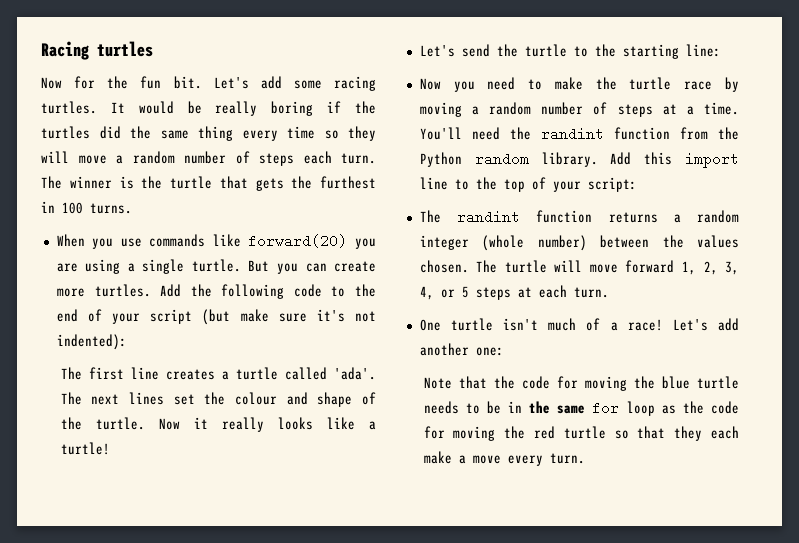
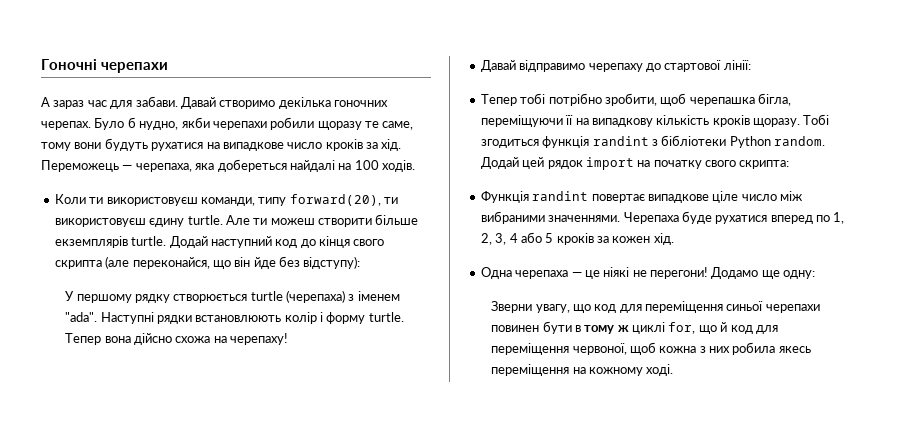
[41,41,153,60] [41,76,376,91] [41,101,376,116] [41,126,376,141] [41,151,376,166] [41,176,376,191] [41,201,132,214] [56,234,376,249] [56,259,376,274] [56,284,376,299] [56,309,376,325] [56,334,127,350] [60,367,376,380] [60,392,376,407] [60,417,376,432] [60,442,110,455] [419,44,721,59] [419,77,739,92] [419,102,739,117] [419,127,739,141] [419,152,739,168] [419,177,637,192] [419,210,739,224] [419,235,739,251] [419,260,739,275] [419,285,609,300] [419,318,739,331] [419,343,504,356] [423,376,739,391] [423,401,739,416] [423,426,739,441] [423,451,585,466] Racing turtles // Now for the fun bit. Let's add some racing turtles. It would be really boring if the turtles did the same thing every time so they will move a random number of steps each turn. The winner is the turtle that gets the furthest in 100 turns. // When you use commands like forward(20) you are using a single turtle. But you can create more turtles. Add the following code to the end of your script (but make sure it's not indented): // The first line creates a turtle called 'ada'. The next lines set the colour and shape of the turtle. Now it really looks like a turtle! // Let's send the turtle to the starting line: // Now you need to make the turtle race by moving a random number of steps at a time. You'll need the randint function from the Python random library. Add this import line to the top of your script: // The randint function returns a random integer (whole number) between the values chosen. The turtle will move forward 1, 2, 3, 4, or 5 steps at each turn. // One turtle isn't much of a race! Let's add another one: // Note that the code for moving the blue turtle needs to be in the same for loop as the code for moving the red turtle so that they each make a move every turn. -> [41,59,168,73] [41,96,388,109] [41,117,414,130] [41,138,402,151] [41,159,415,172] [54,194,398,206] [54,214,419,227] [54,236,385,248] [54,256,361,269] [65,290,400,303] [65,312,404,324] [65,333,289,345] [480,60,751,72] [480,93,791,106] [480,114,830,127] [480,135,825,148] [480,157,790,170] [480,191,803,203] [480,211,845,224] [480,232,674,245] [480,267,816,279] [491,301,820,313] [491,321,778,334] [491,342,811,355] [491,364,674,376] Гоночні черепахи // А зараз час для забави. Давай створимо декілька гоночних черепах. Було б нудно, якби черепахи робили щоразу те саме, тому вони будуть рухатися на випадкове число кроків за хід. Переможець — черепаха, яка добереться найдалі на 100 ходів. // Коли ти використовуєш команди, типу forward(20), ти використовуєш єдину turtle. Але ти можеш створити більше екземплярів turtle. Додай наступний код до кінця свого скрипта (але переконайся, що він йде без відступу): // У першому рядку створюється turtle (черепаха) з іменем "ada". Наступні рядки встановлюють колір і форму turtle. Тепер вона дійсно схожа на черепаху! // Давай відправимо черепаху до стартової лінії: // Тепер тобі потрібно зробити, щоб черепашка бігла, переміщуючи її на випадкову кількість кроків щоразу. Тобі згодиться функція randint з бібліотеки Python random. Додай цей рядок import на початку свого скрипта: // Функція randint повертає випадкове ціле число між вибраними значеннями. Черепаха буде рухатися вперед по 1, 2, 3, 4 або 5 кроків за кожен хід. // Одна черепаха — це ніякі не перегони! Додамо ще одну: // Зверни увагу, що код для переміщення синьої черепахи повинен бути в тому ж циклі for, що й код для переміщення червоної, щоб кожна з них робила якесь переміщення на кожному ході.

